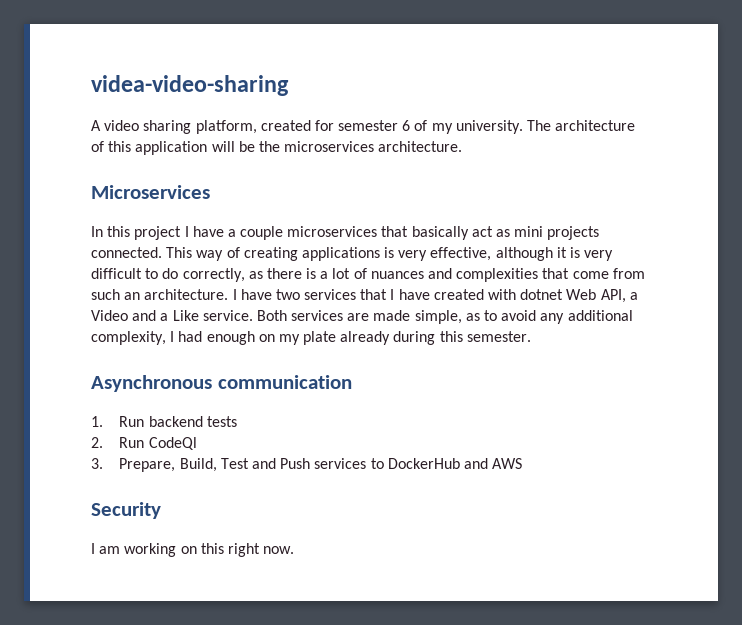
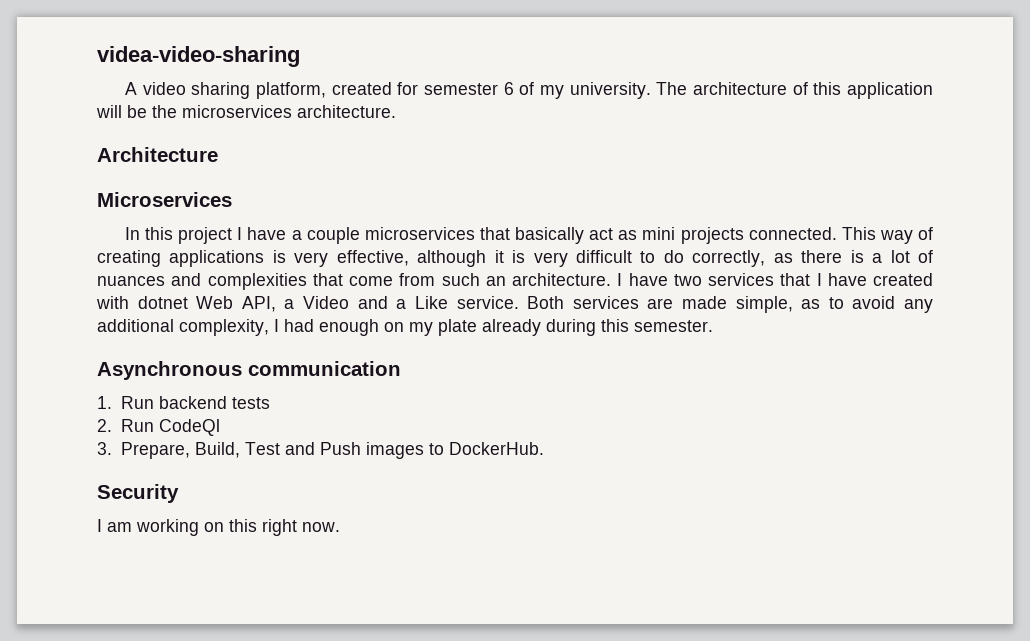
(463, 146) none -> [97,147,218,162] // Architecture
[314,458,523,469] services to DockerHub and AWS -> [365,442,544,459] images to DockerHub.

